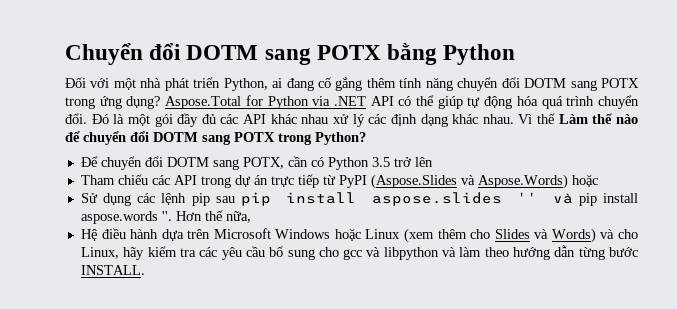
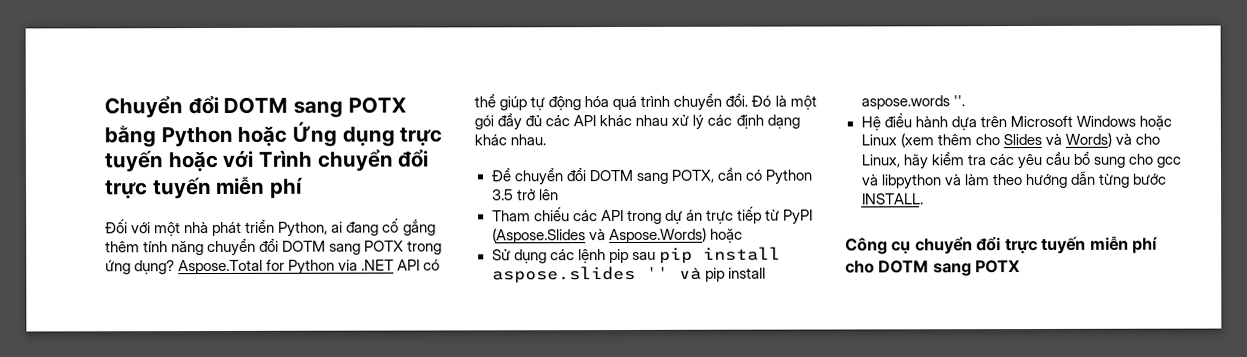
(516, 54) none -> [237,121,443,147] [104,149,429,173] [105,176,304,200] hoặc Ứng dụng trực tuyến hoặc với Trình chuyển đổi trực tuyến miễn phí
[518,113,638,124] [65,131,366,145] Vì thế Làm thế nào để chuyển đổi DOTM sang POTX trong Python? -> (547, 140) none
[175,210,251,223] Hơn thế nữa, -> (965, 101) none
(145, 270) none -> [845,235,1159,255] [845,260,1021,277] // Công cụ chuyển đổi trực tuyến miễn phí cho DOTM sang POTX

